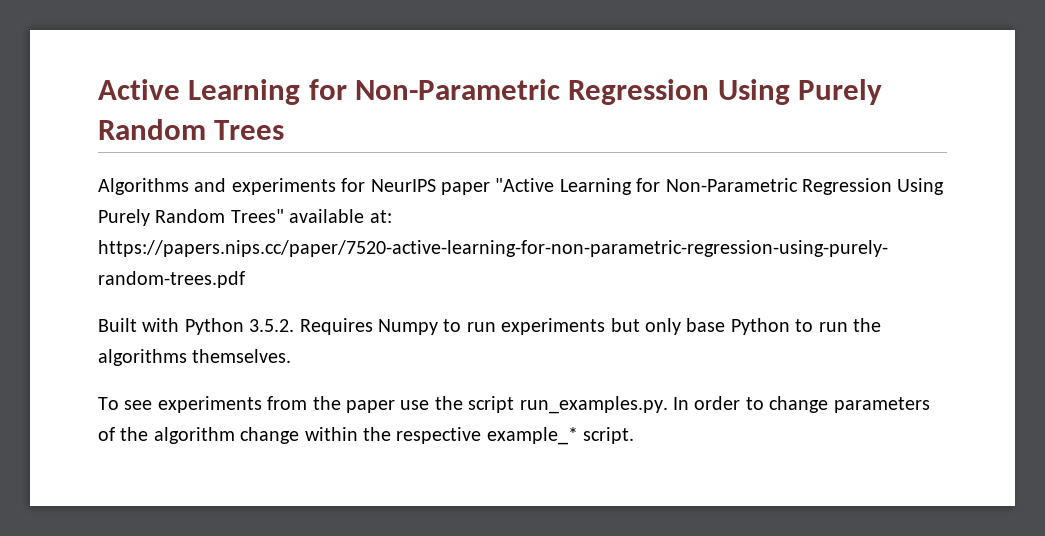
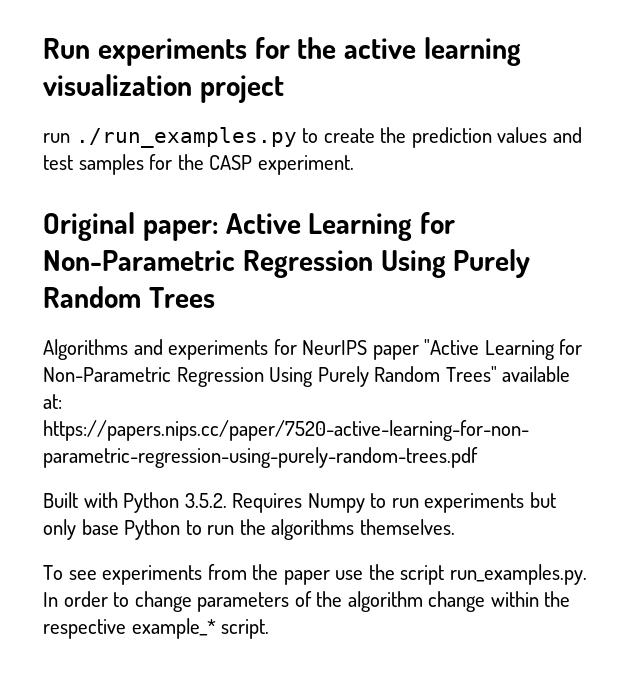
(98, 89) none -> [43,37,522,66] [43,74,284,103] [43,127,582,148] [43,154,354,175] [43,212,218,241] Run experiments for the active learning visualization project // run ./run_examples.py to create the prediction values and test samples for the CASP experiment. // Original paper:

